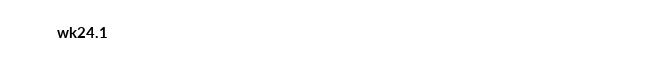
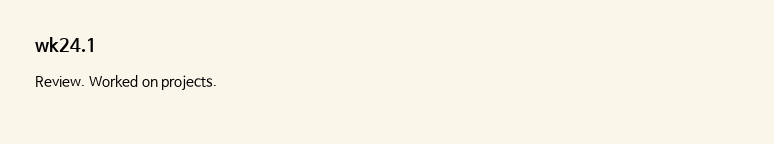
(108, 32) none -> [35,75,218,91] // Review. Worked on projects.

